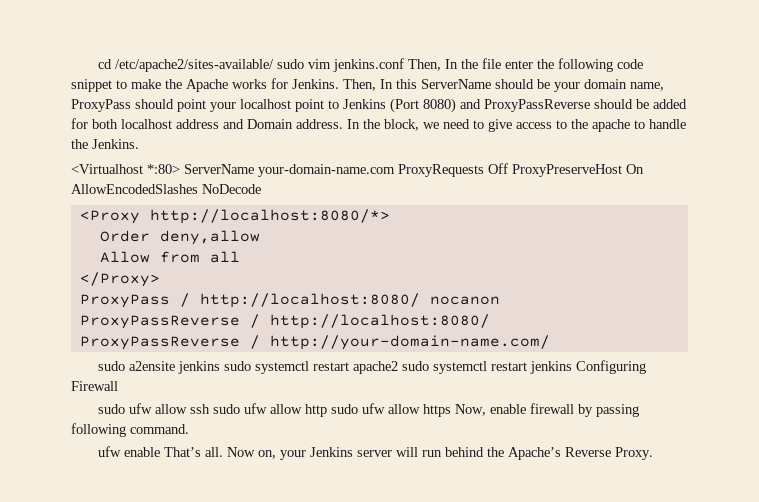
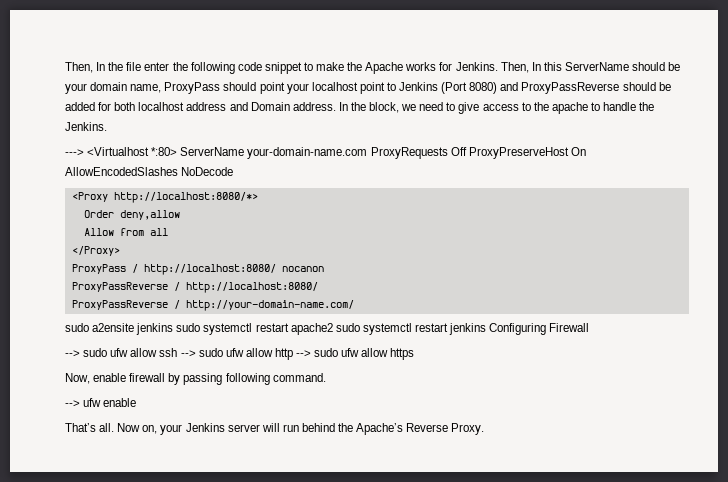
[98,58,405,72] cd /etc/apache2/sites-available/ sudo vim jenkins.conf -> (65, 67) none
(139, 144) none -> [65,149,84,156] --->
(118, 386) none -> [65,350,80,357] -->
(211, 409) none -> [180,350,196,357] -->
(328, 410) none -> [296,350,312,357] -->
(452, 410) none -> (415, 354) //
(189, 429) none -> [65,400,80,407] -->
(161, 452) none -> (137, 402) //

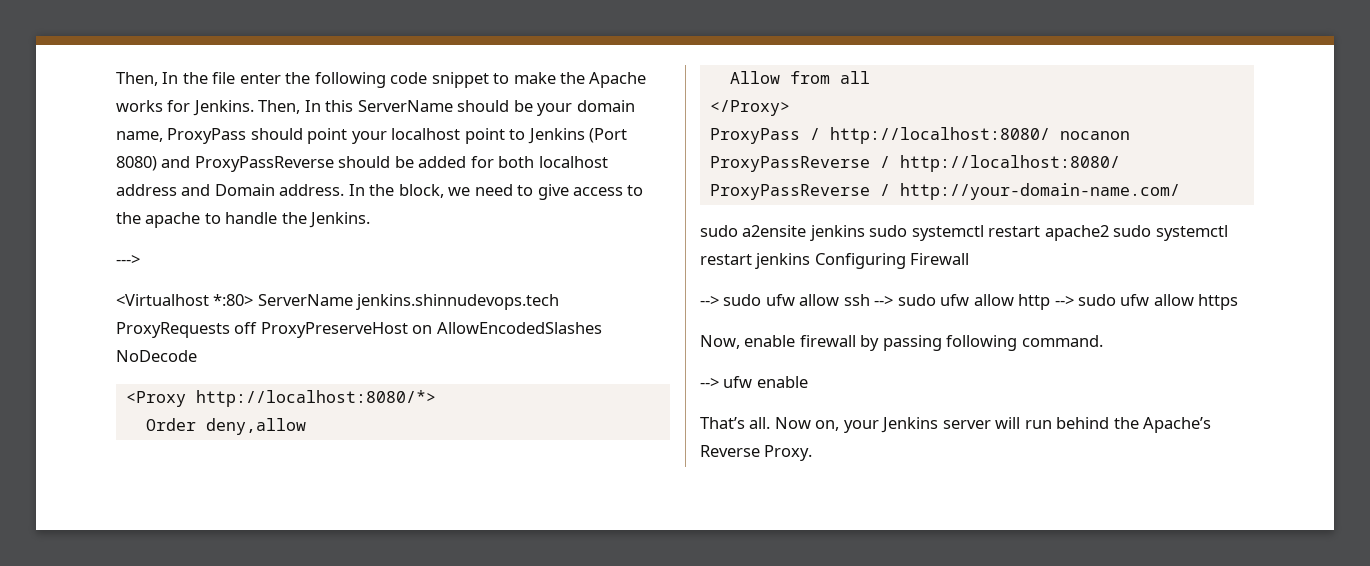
(84, 152) none -> (140, 259) //
[247,147,586,159] your-domain-name.com ProxyRequests Off ProxyPreserveHost On -> [356,294,560,310] [116,322,433,338] jenkins.shinnudevops.tech ProxyRequests off ProxyPreserveHost on

